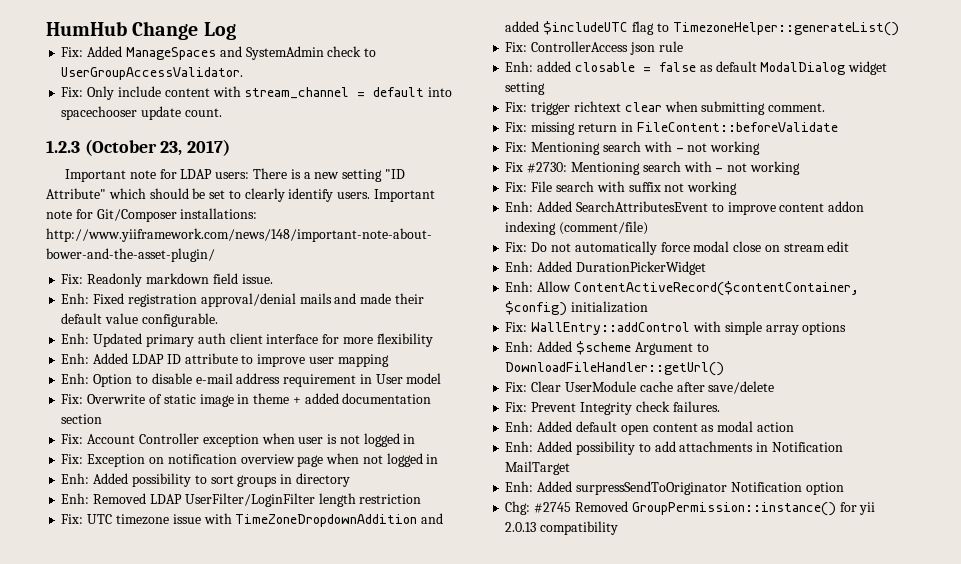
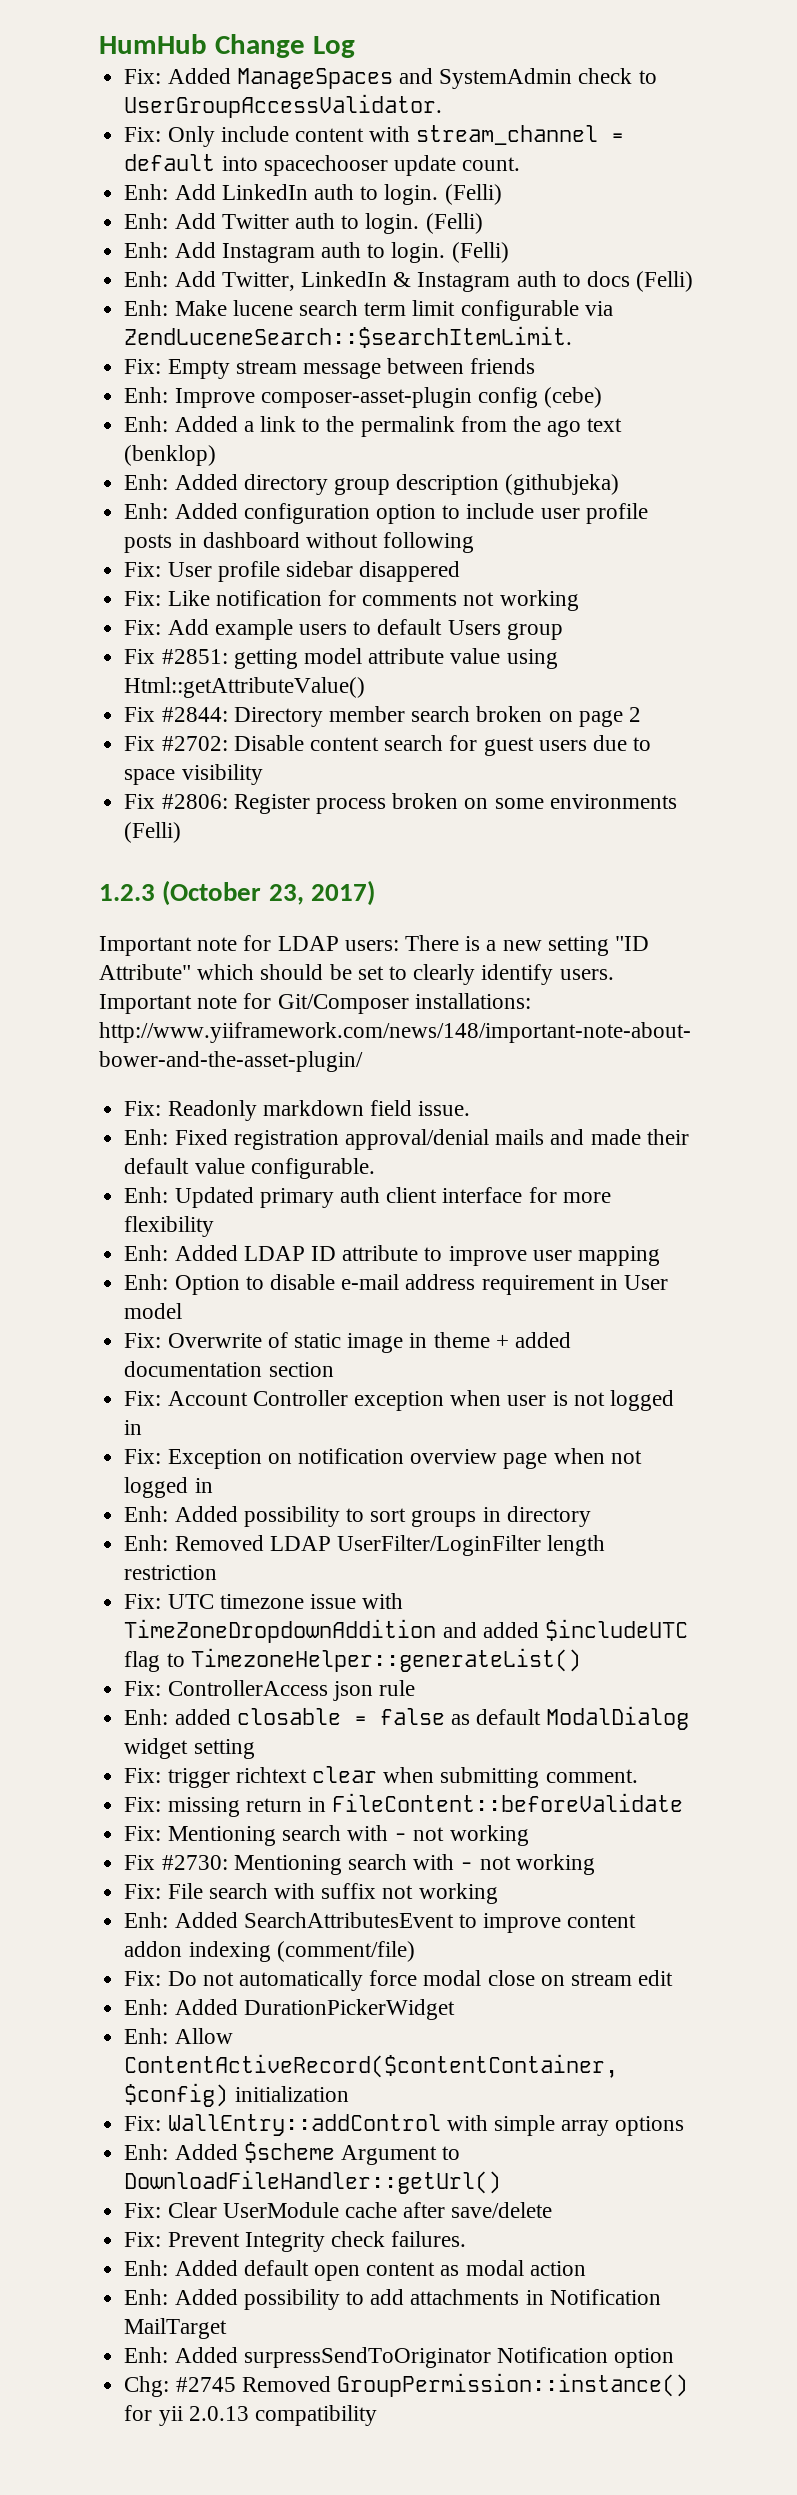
(222, 112) none -> [124,184,502,205] [124,213,483,234] [124,242,509,263] [124,271,694,292] [124,300,613,321] [124,326,573,348] [124,358,536,379] [124,387,603,408] [124,416,623,437] [124,445,217,466] [124,474,620,495] [124,503,648,524] [124,532,475,553] [124,561,461,582] [124,590,579,611] [124,619,563,640] [124,648,558,669] [124,677,366,698] [124,706,641,727] [124,735,652,756] [124,764,263,785] [124,793,677,814] [124,822,182,843] // Enh: Add LinkedIn auth to login. (Felli) // Enh: Add Twitter auth to login. (Felli) // Enh: Add Instagram auth to login. (Felli) // Enh: Add Twitter, LinkedIn & Instagram auth to docs (Felli) // Enh: Make lucene search term limit configurable via ZendLuceneSearch::$searchItemLimit. // Fix: Empty stream message between friends // Enh: Improve composer-asset-plugin config (cebe) // Enh: Added a link to the permalink from the ago text (benklop) // Enh: Added directory group description (githubjeka) // Enh: Added configuration option to include user profile posts in dashboard without following // Fix: User profile sidebar disappered // Fix: Like notification for comments not working // Fix: Add example users to default Users group // Fix #2851: getting model attribute value using Html::getAttributeValue() // Fix #2844: Directory member search broken on page 2 // Fix #2702: Disable content search for guest users due to space visibility // Fix #2806: Register process broken on some environments (Felli)

